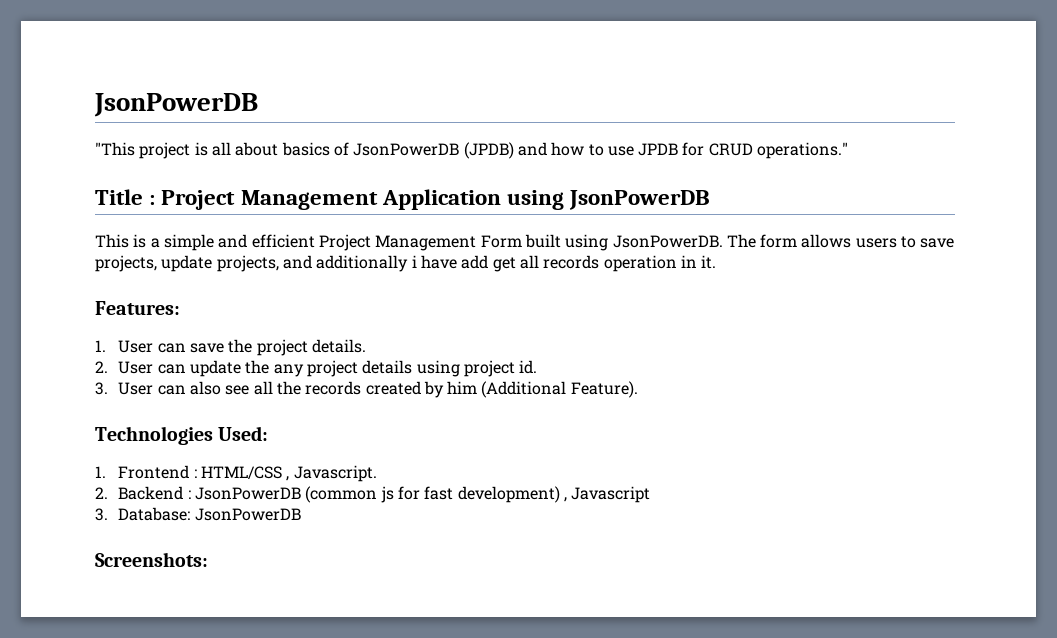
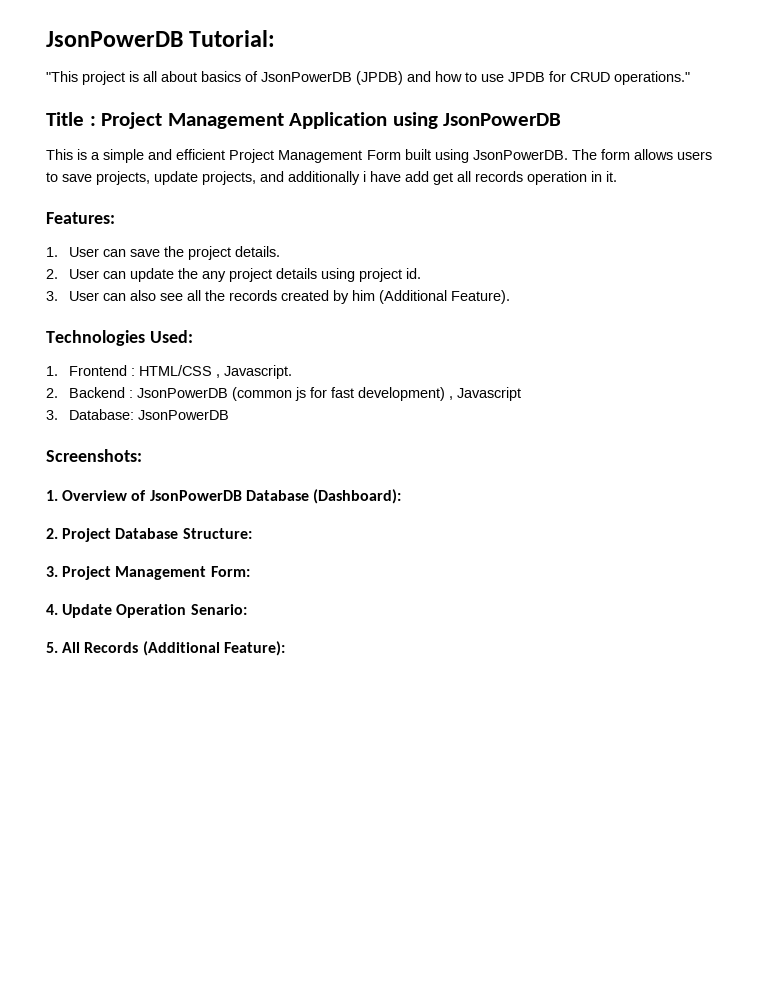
[94,93,258,117] JsonPowerDB -> [46,30,276,47] JsonPowerDB Tutorial:
(208, 559) none -> [46,489,401,504] [46,528,252,542] [46,566,250,580] [46,604,247,618] [46,641,285,656] // 1. Overview of JsonPowerDB Database (Dashboard): // 2. Project Database Structure: // 3. Project Management Form: // 4. Update Operation Senario: // 5. All Records (Additional Feature):

